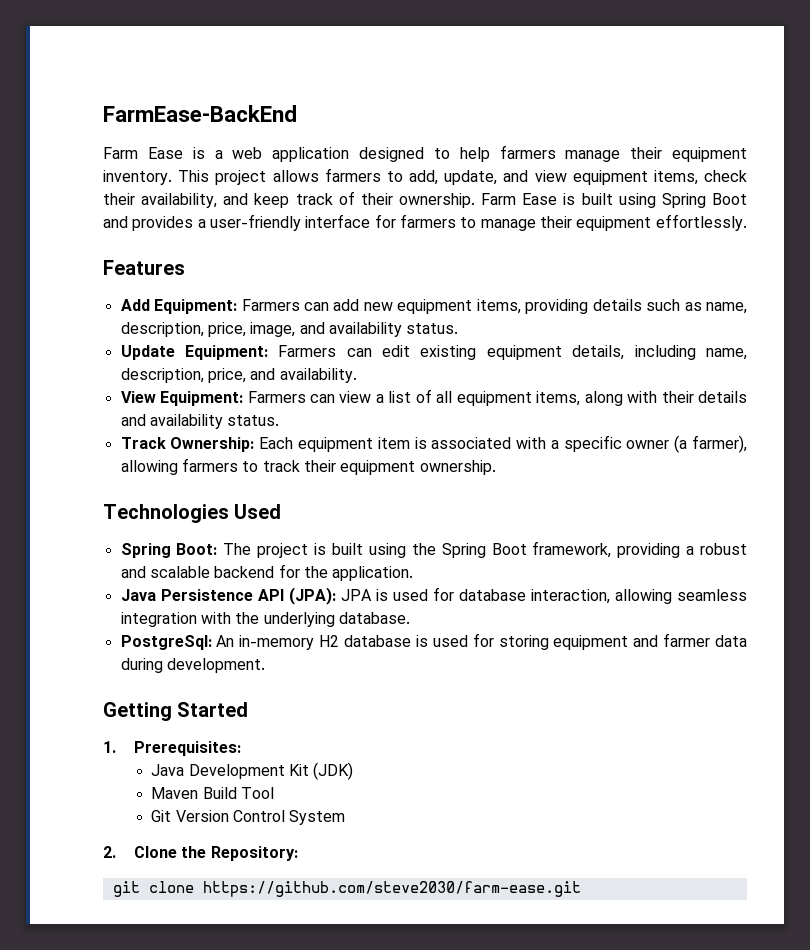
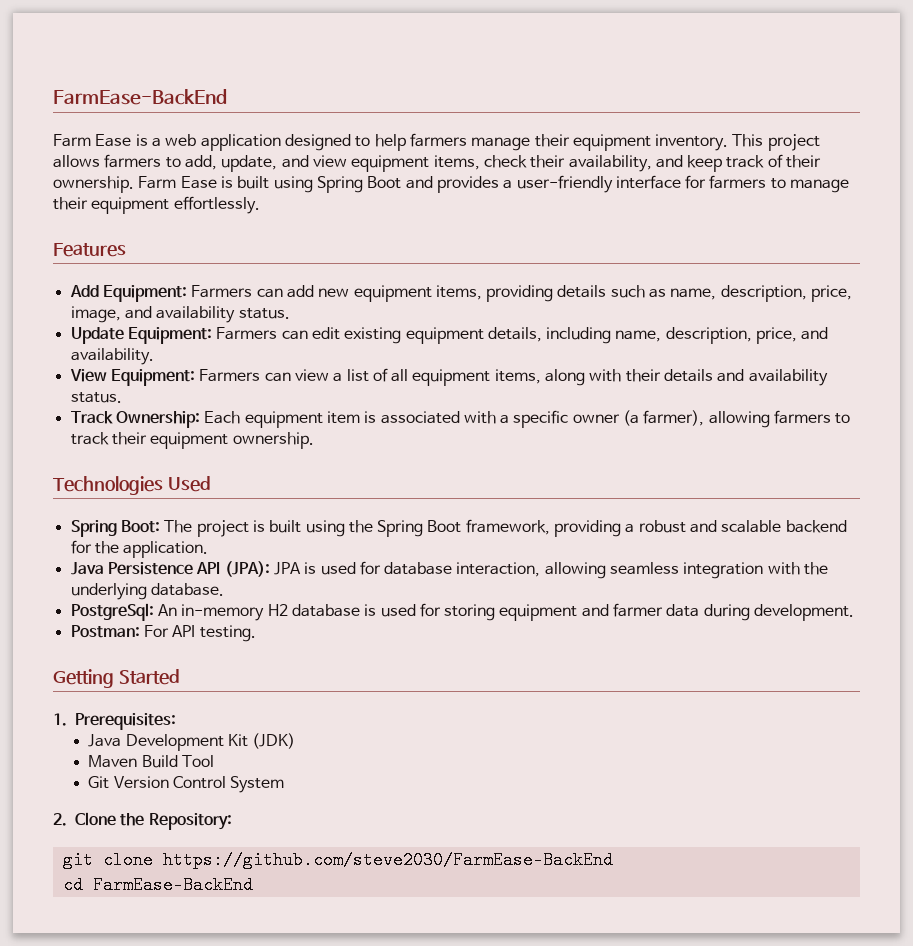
(265, 665) none -> [70,625,256,642] // Postman: For API testing.
[202,881,581,897] https://github.com/steve2030/farm-ease.git -> [162,851,613,869] [62,876,253,894] https://github.com/steve2030/FarmEase-BackEnd // cd FarmEase-BackEnd

